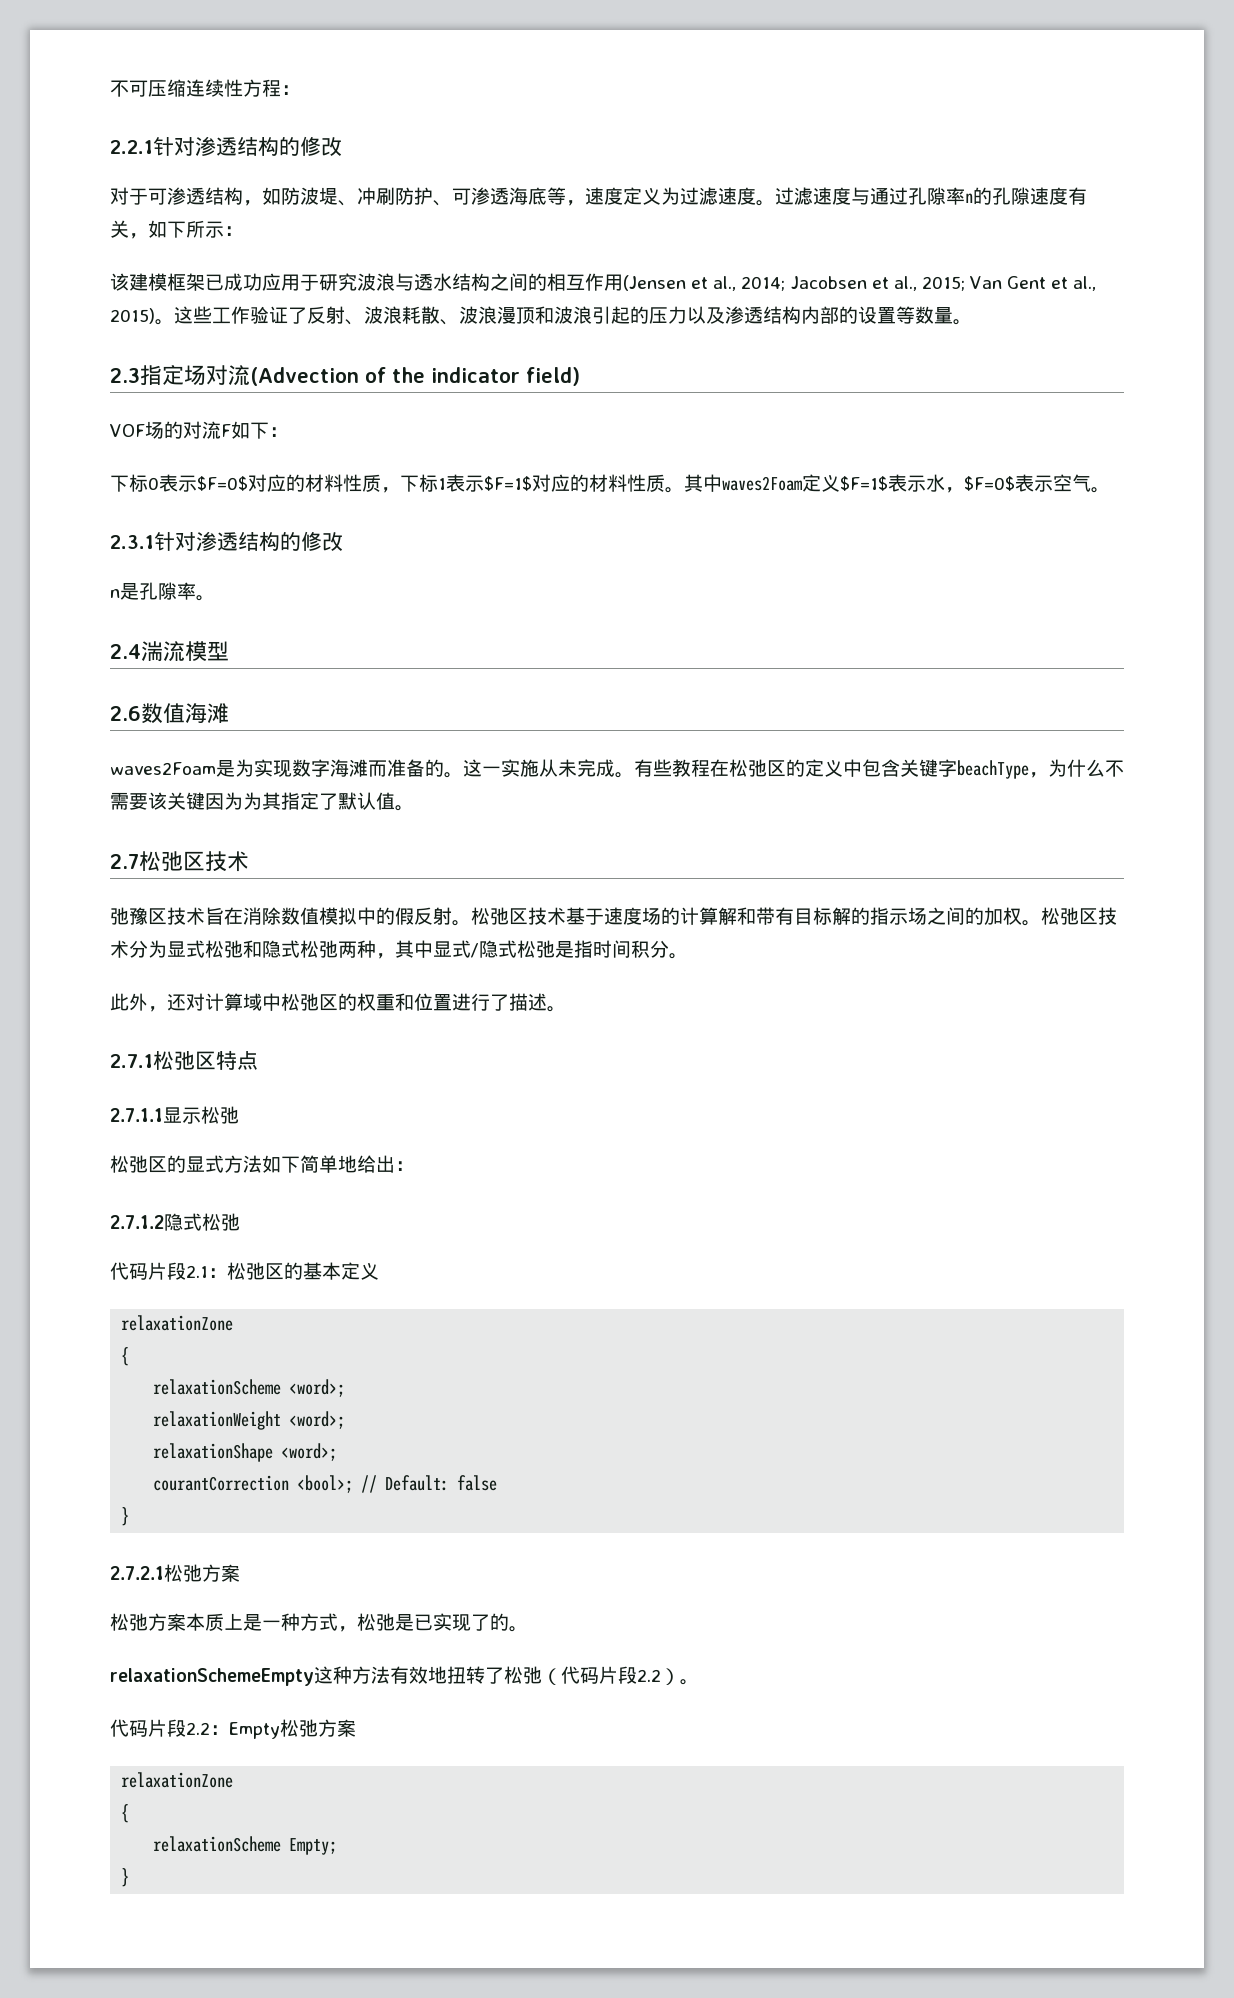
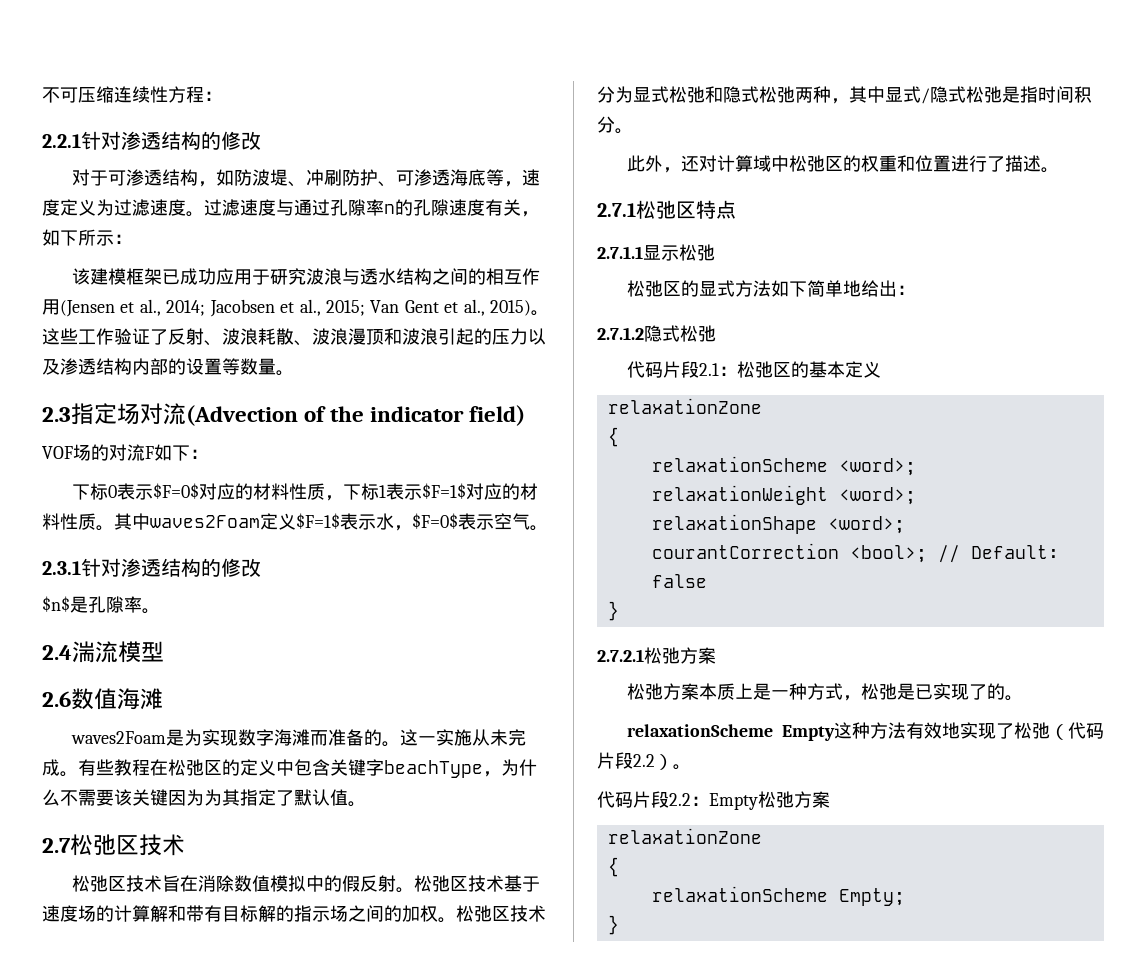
[110,589,120,598] n -> [42,596,70,612] $n$
[110,907,148,925] 弛豫 -> [71,875,108,892] 松弛
[110,1668,314,1686] relaxationSchemeEmpty -> [626,724,835,741] relaxationScheme Empty
[447,1666,485,1684] 扭转 -> [960,722,996,739] 实现

